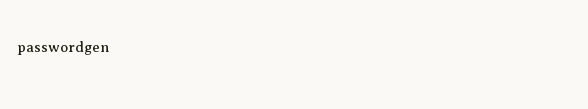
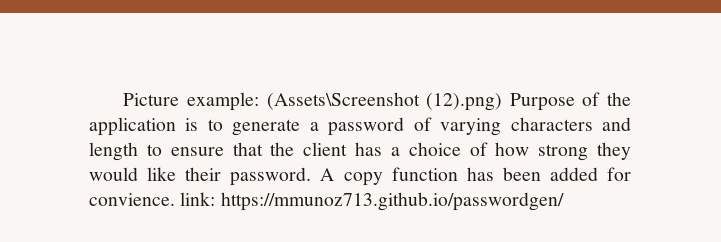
[18,41,109,55] passwordgen -> [123,92,631,111] [89,117,632,136] [89,142,631,161] [89,167,632,186] [89,192,564,211] Picture example: (Assets\Screenshot (12).png) Purpose of the application is to generate a password of varying characters and length to ensure that the client has a choice of how strong they would like their password. A copy function has been added for convience. link: https://mmunoz713.github.io/passwordgen/

